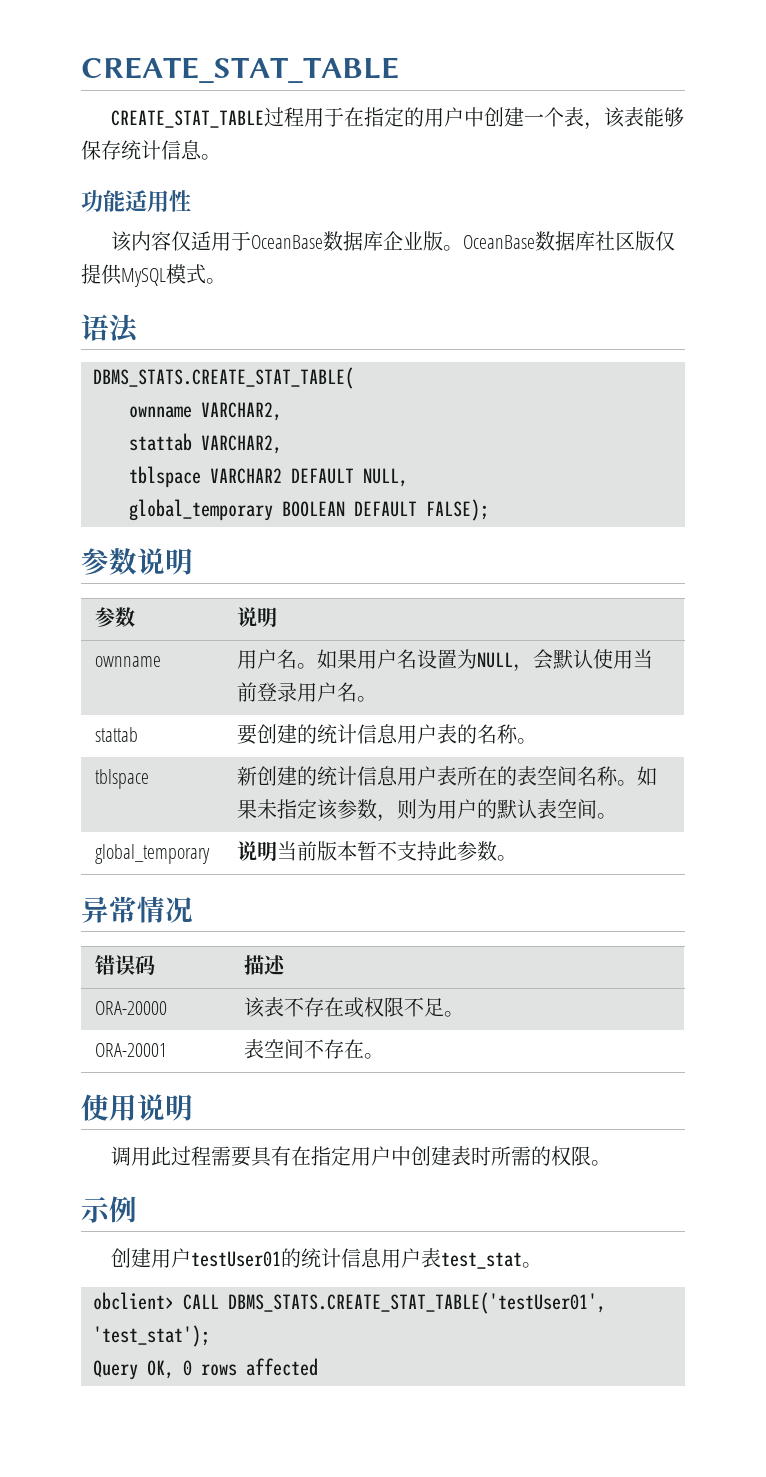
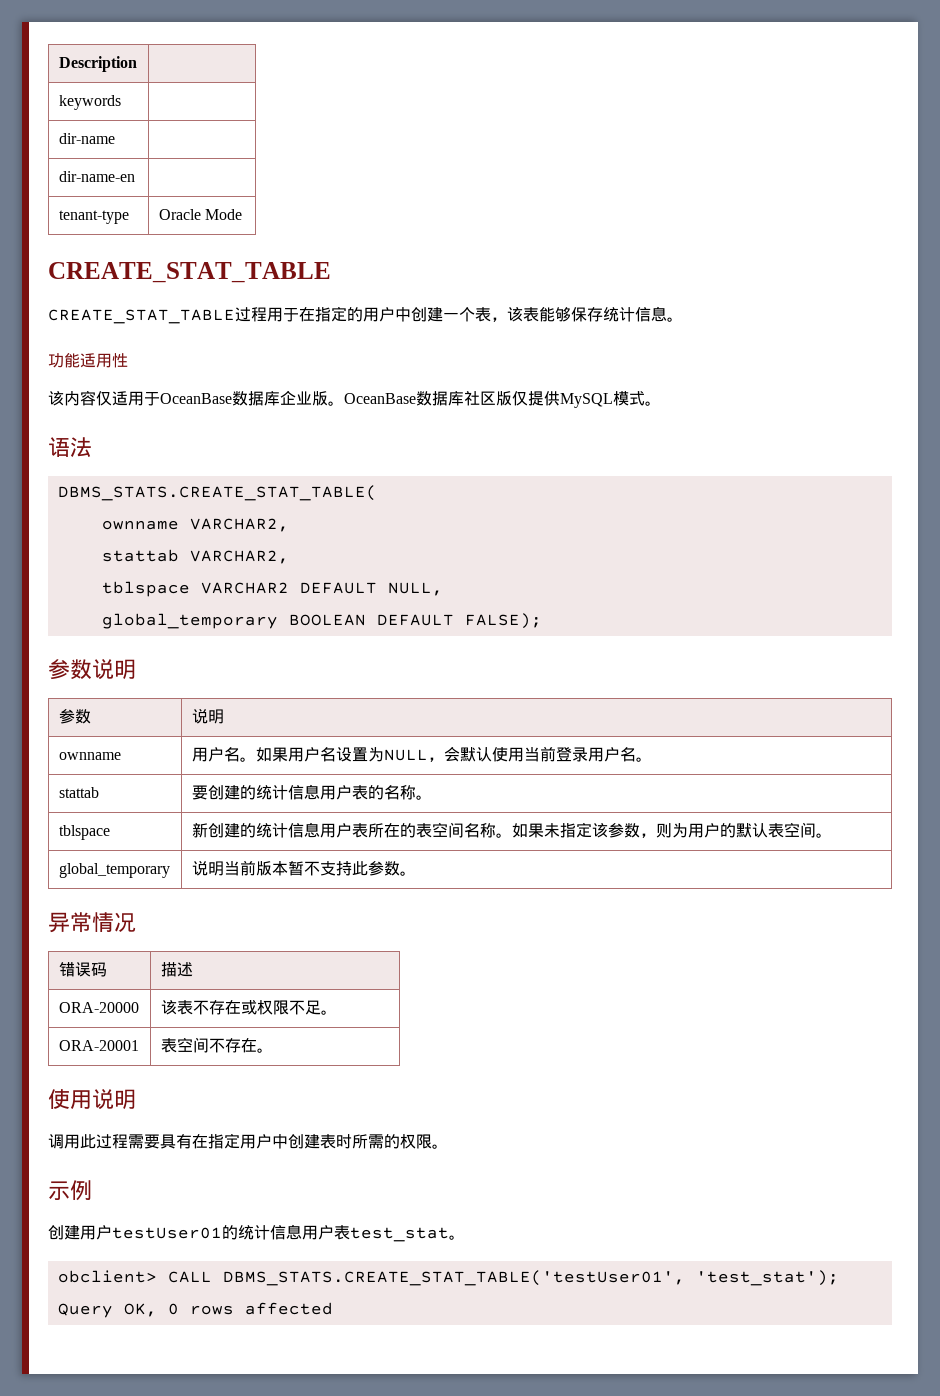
(81, 70) none -> [58,56,137,72] [58,95,121,110] [58,133,115,144] [58,171,135,182] [58,210,129,224] [158,209,243,220] Description | // keywords | // dir-name | // dir-name-en | // tenant-type | Oracle Mode //

